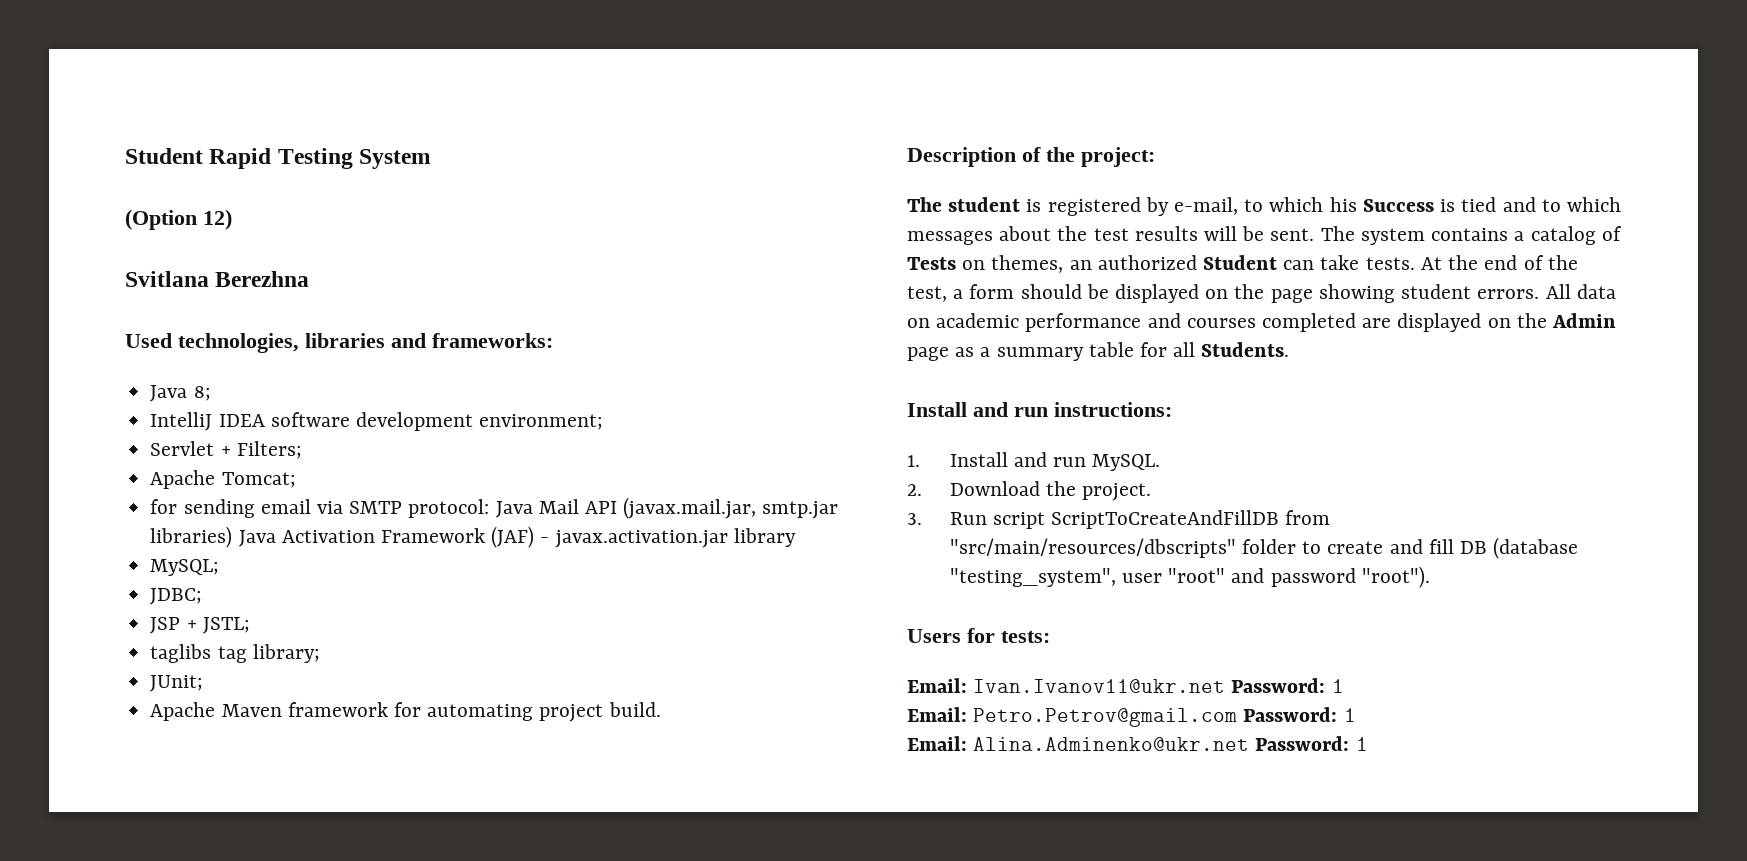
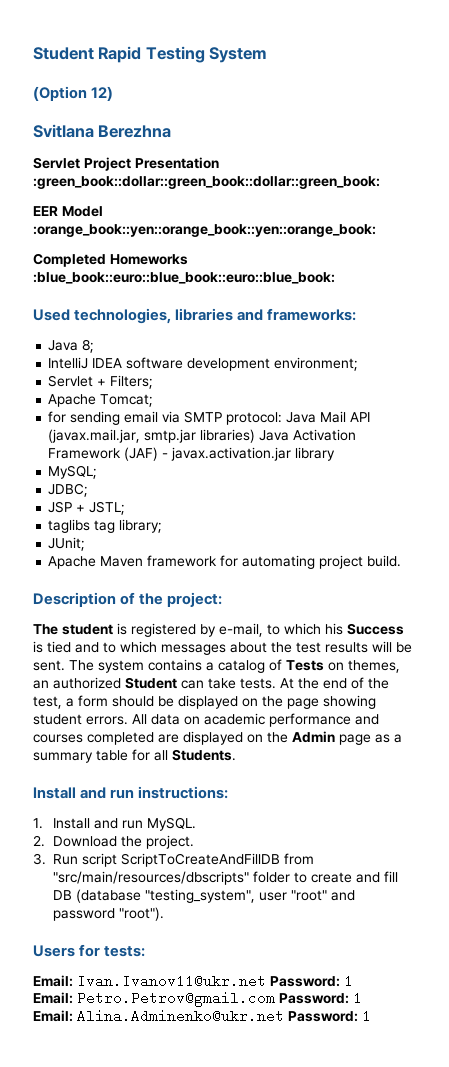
(310, 279) none -> [33,157,219,171] [33,176,380,189] [33,206,103,217] [33,224,376,237] [33,253,188,267] [33,272,335,284] // Servlet Project Presentation :green_book::dollar::green_book::dollar::green_book: // EER Model :orange_book::yen::orange_book::yen::orange_book: // Completed Homeworks :blue_book::euro::blue_book::euro::blue_book:

